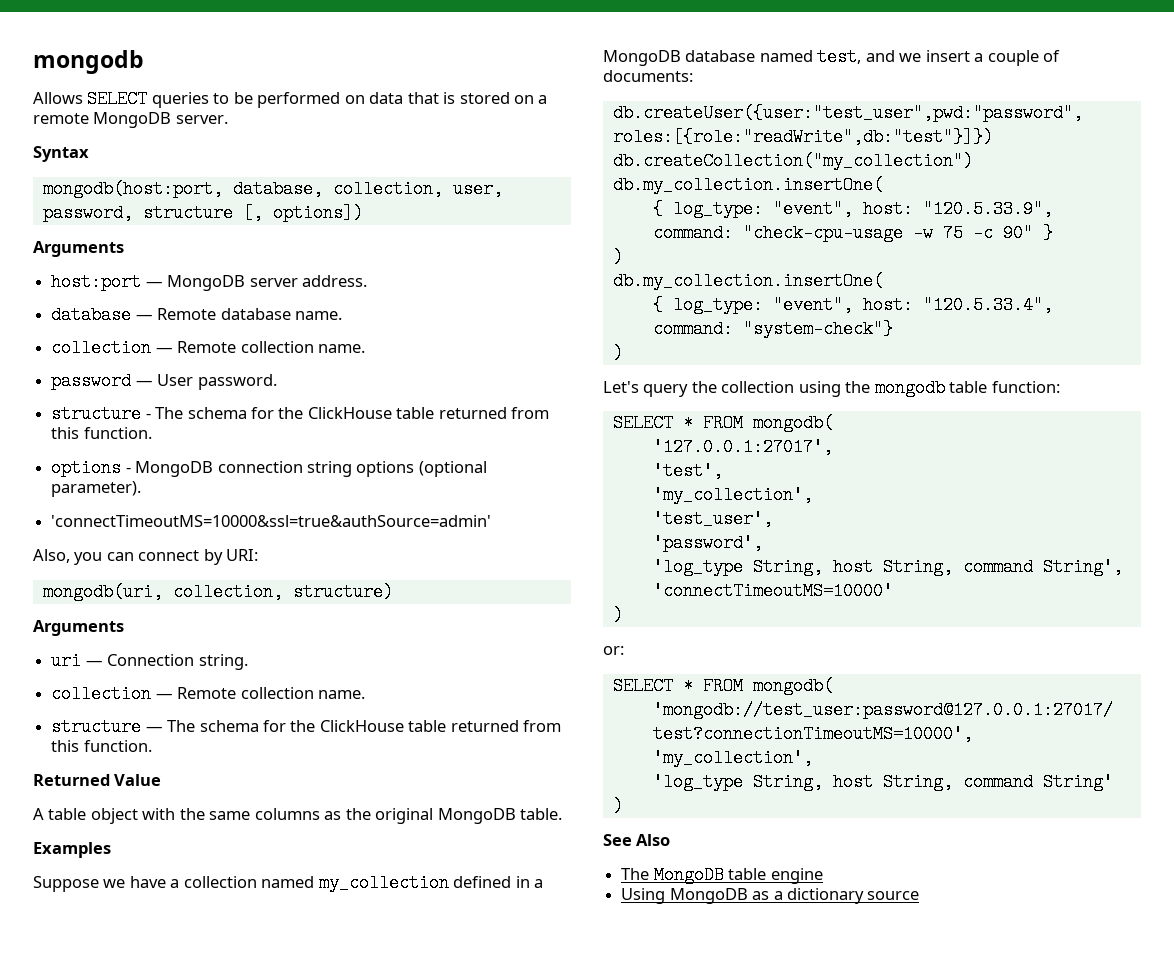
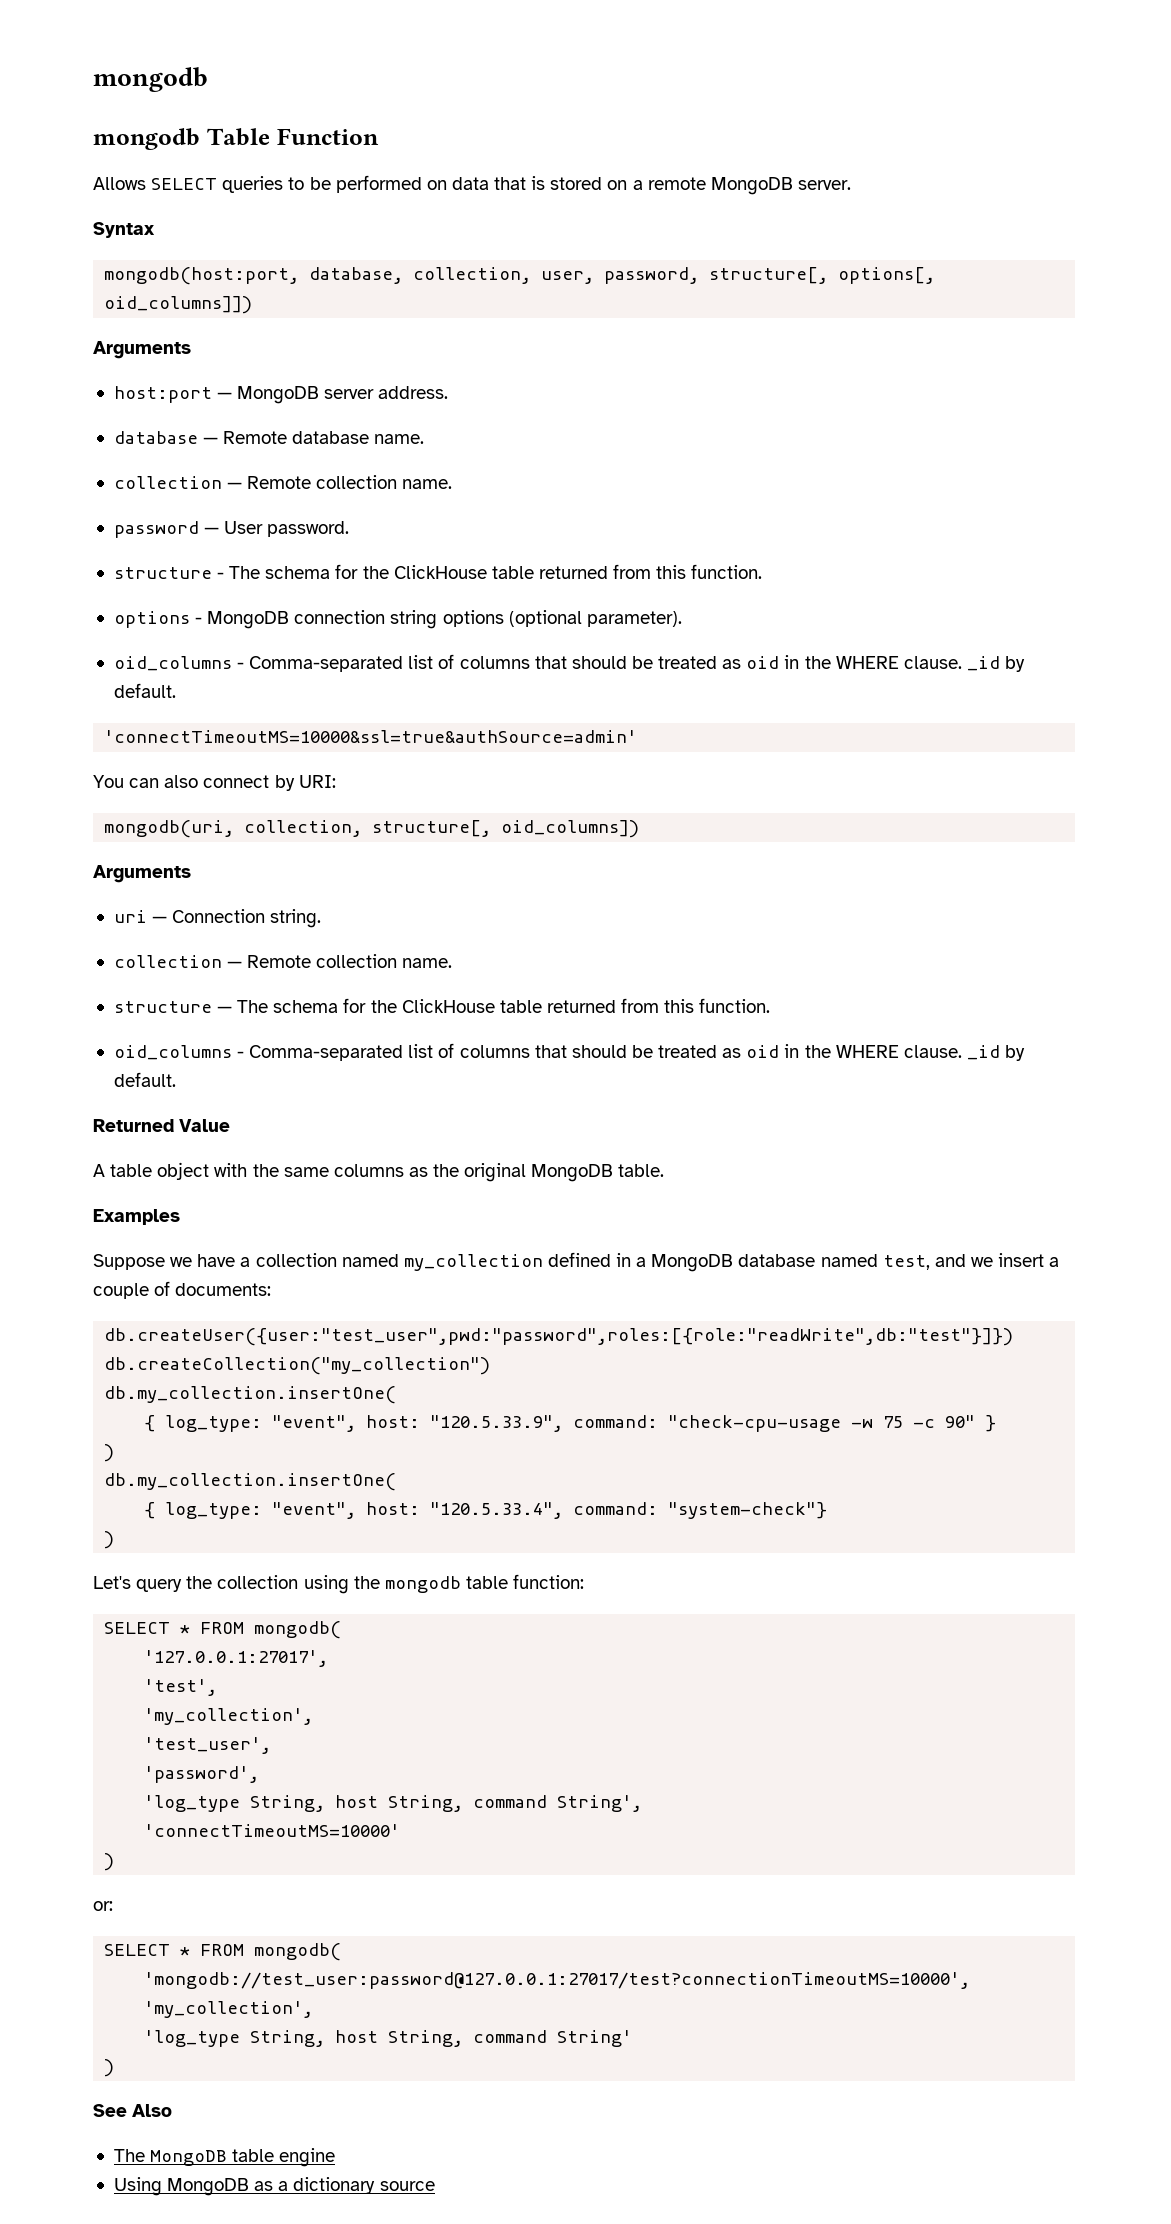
[33,50,144,74] mongodb -> [93,67,208,92] [93,128,379,150] mongodb // mongodb Table Function
[142,204,363,222] structure [, options]) -> [709,267,936,284] [104,296,253,314] structure[, options[, oid_columns]])
[51,515,492,527] [33,549,134,565] 'connectTimeoutMS=10000&ssl=true&authSource=admin' // Also, you can -> [113,654,1026,672] [113,683,176,698] [104,730,638,743] [93,775,199,788] oid_columns - Comma-separated list of columns that should be treated as oid in the WHERE clause. _id by default. // 'connectTimeoutMS=10000&ssl=true&authSource=admin' // You can also
[292,583,393,601] structure) -> [372,820,640,838] structure[, oid_columns])
(152, 746) none -> [113,1043,1026,1061] [113,1072,176,1087] // oid_columns - Comma-separated list of columns that should be treated as oid in the WHERE clause. _id by default.

